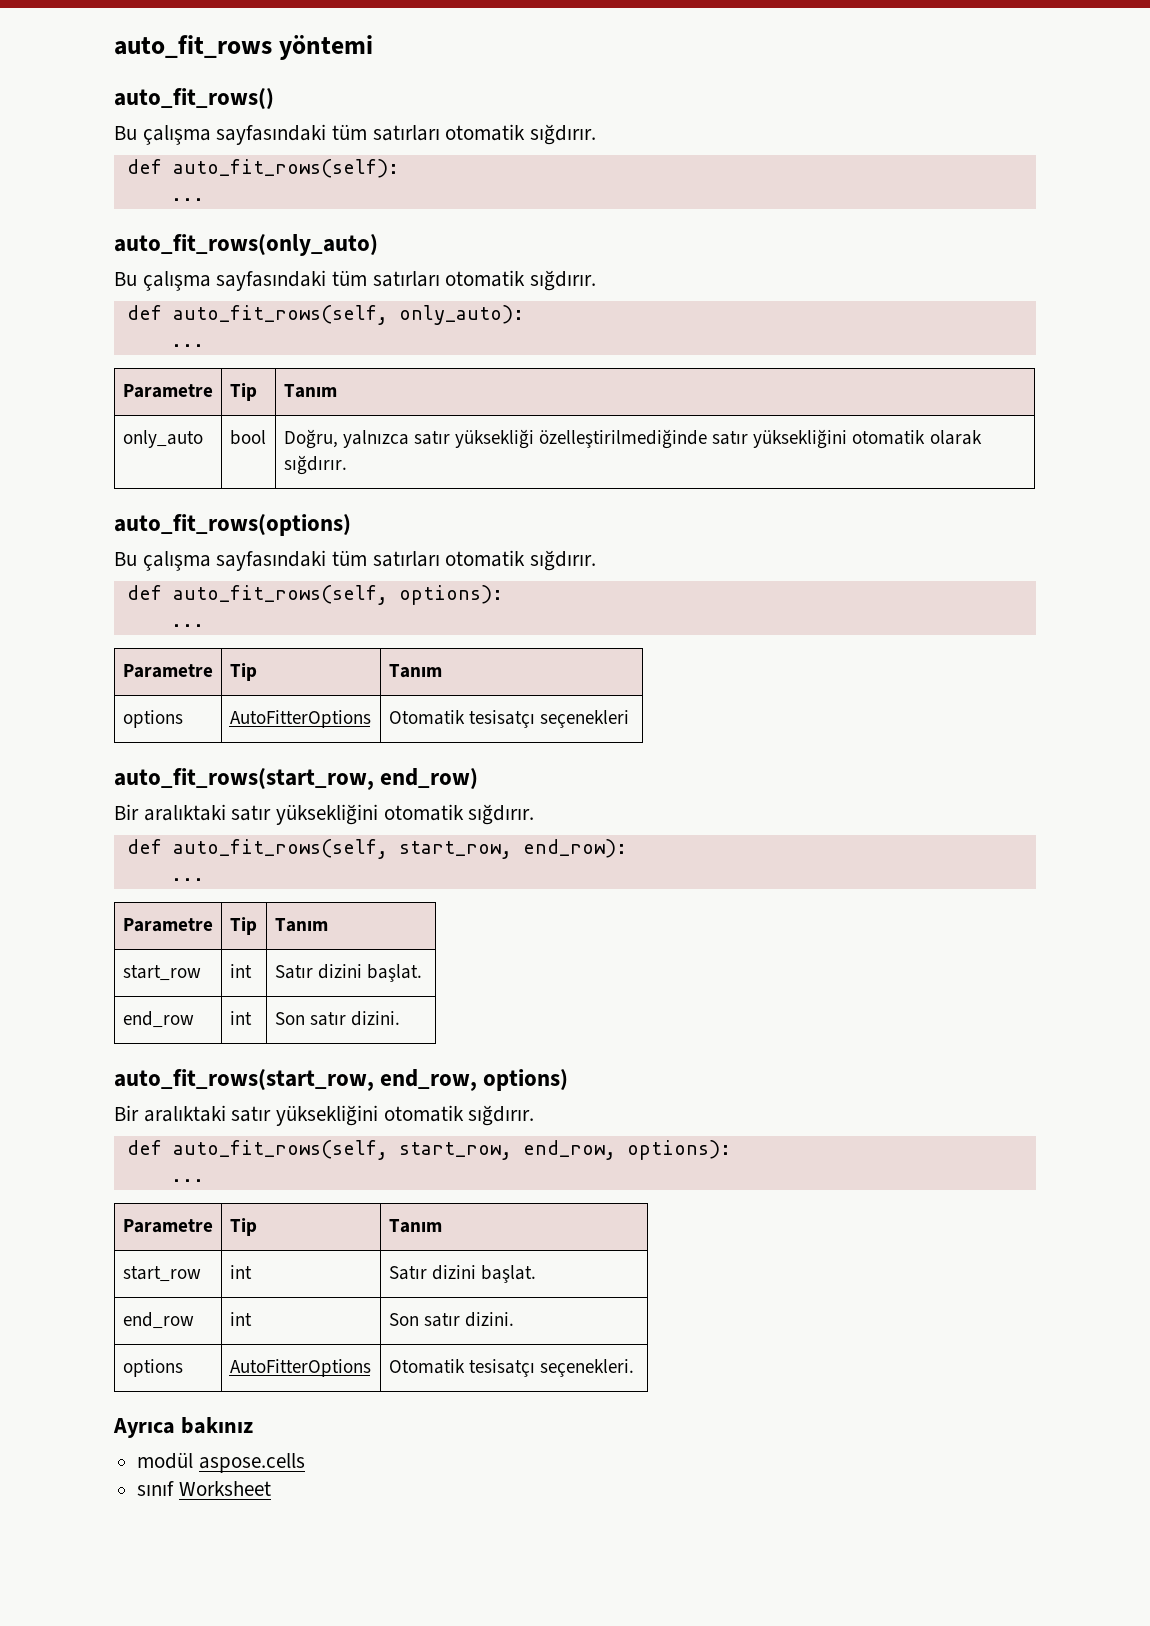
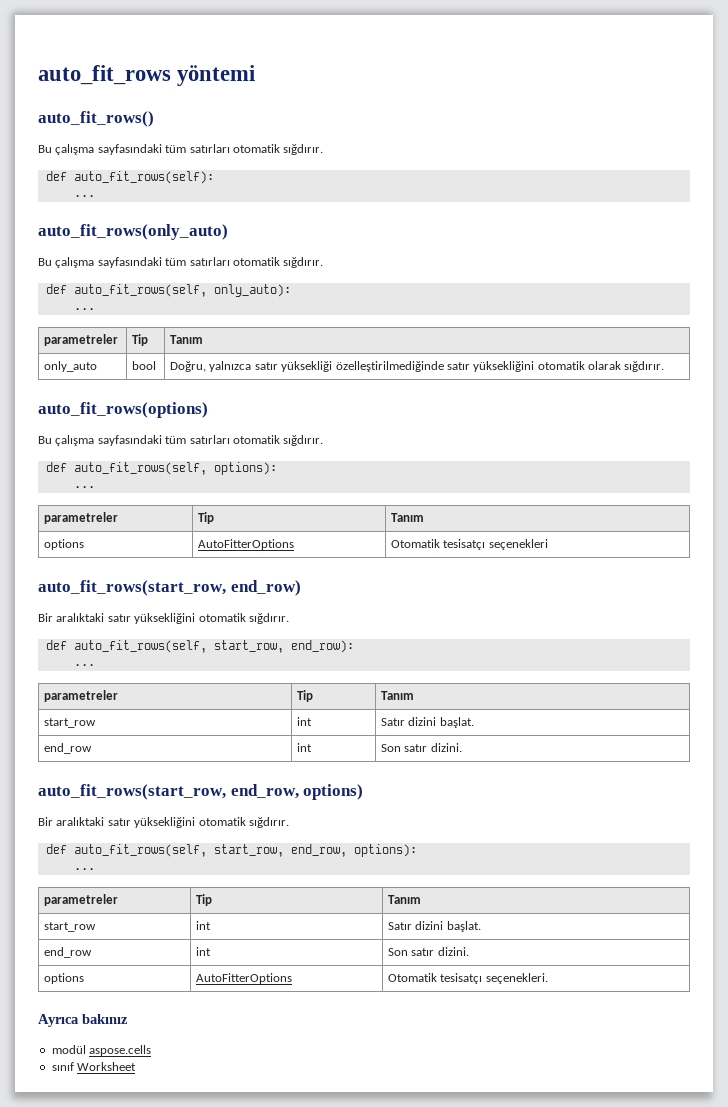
[122,384,213,398] Parametre -> [44,334,119,346] parametreler
[122,664,213,678] Parametre -> [44,512,119,524] parametreler
[122,918,213,932] Parametre -> [44,690,119,702] parametreler
[122,1219,213,1233] Parametre -> [44,894,119,906] parametreler

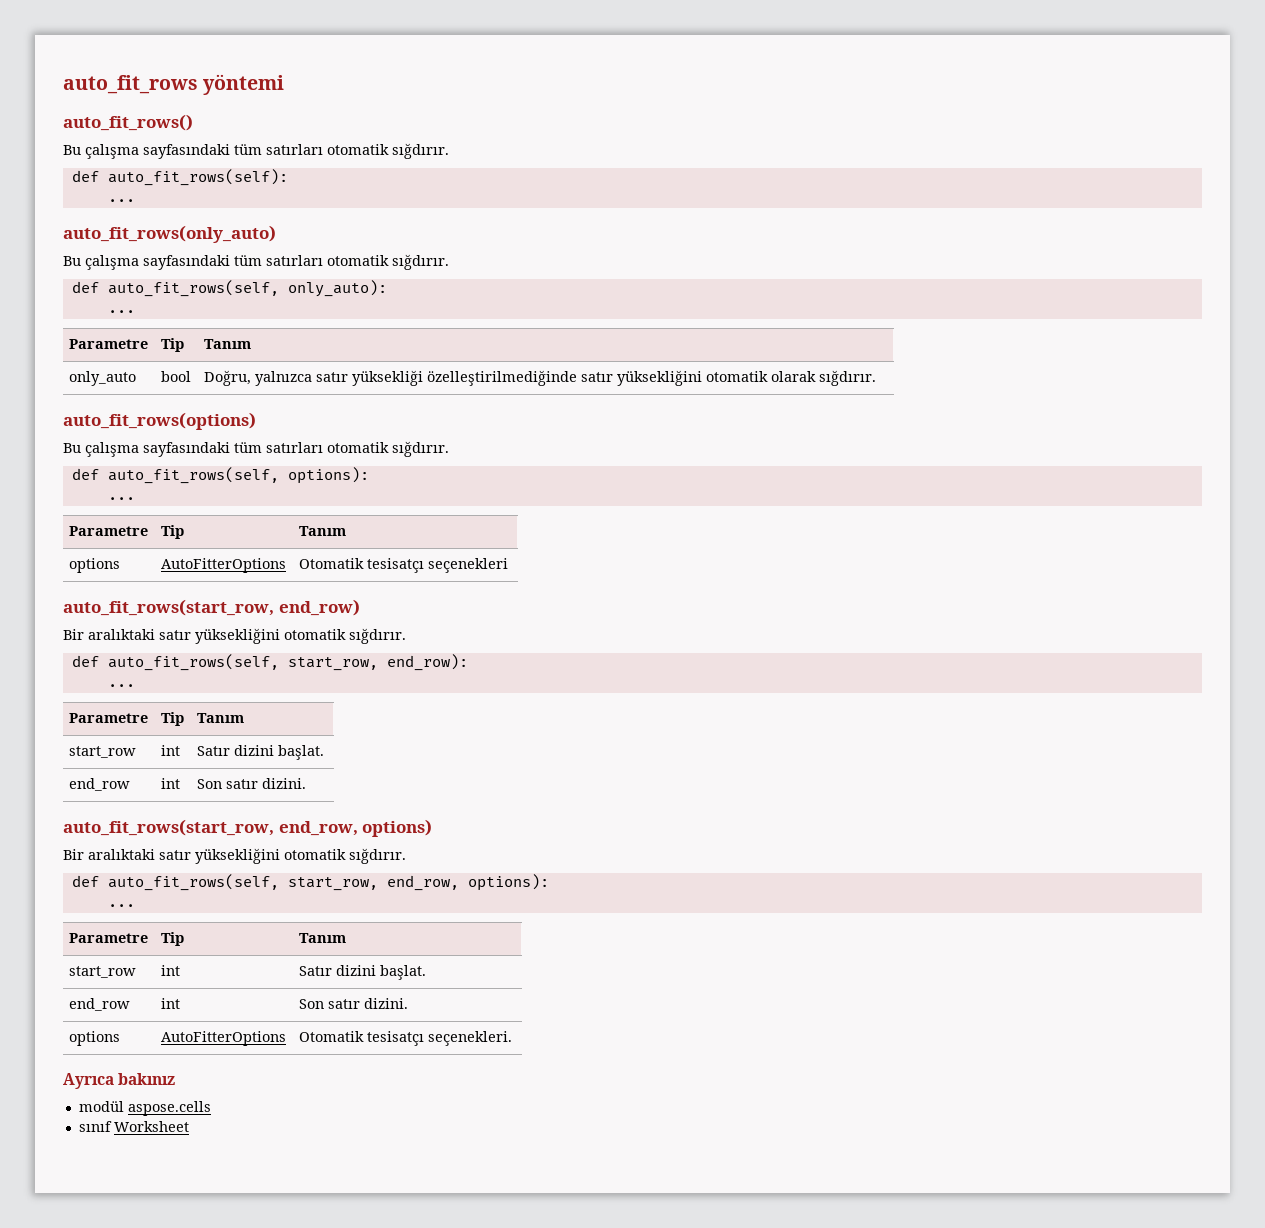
[44,334,119,346] parametreler -> [69,339,149,349] Parametre
[44,512,119,524] parametreler -> [69,526,149,536] Parametre
[44,690,119,702] parametreler -> [69,713,149,723] Parametre
[44,894,119,906] parametreler -> [69,933,149,943] Parametre

